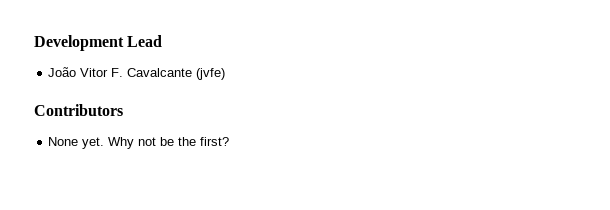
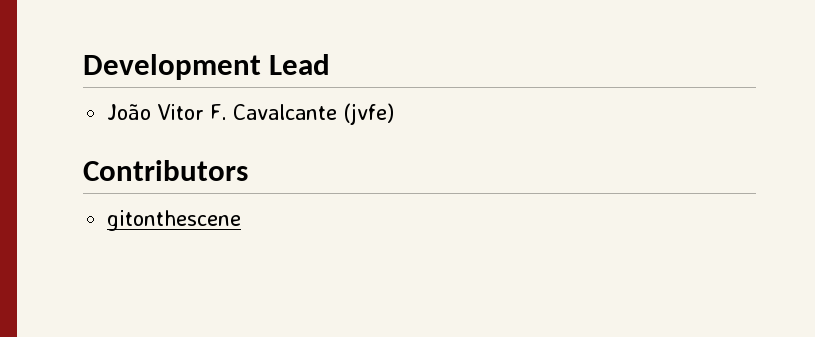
[48,137,230,149] None yet. Why not be the first? -> [107,210,242,231] gitonthescene

